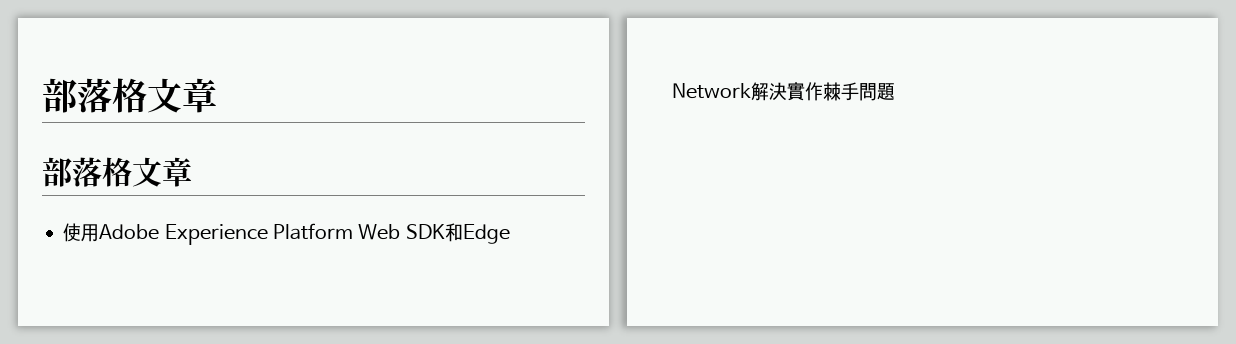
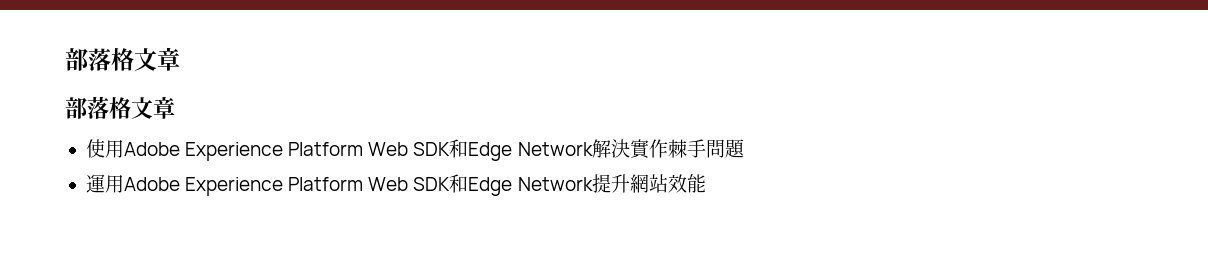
(896, 91) none -> [85,174,706,196] // 運用Adobe Experience Platform Web SDK和Edge Network提升網站效能

